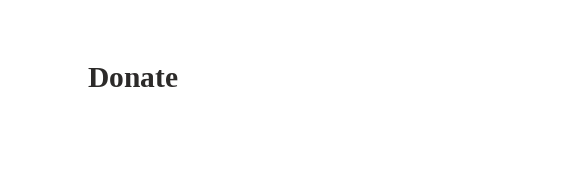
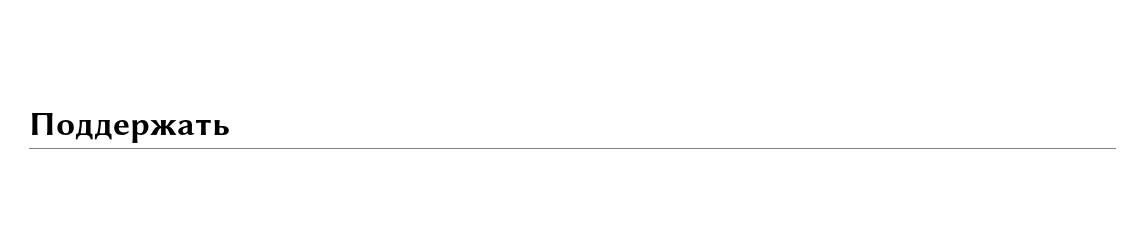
[88,68,178,87] Donate -> [29,112,230,143] Поддержать

